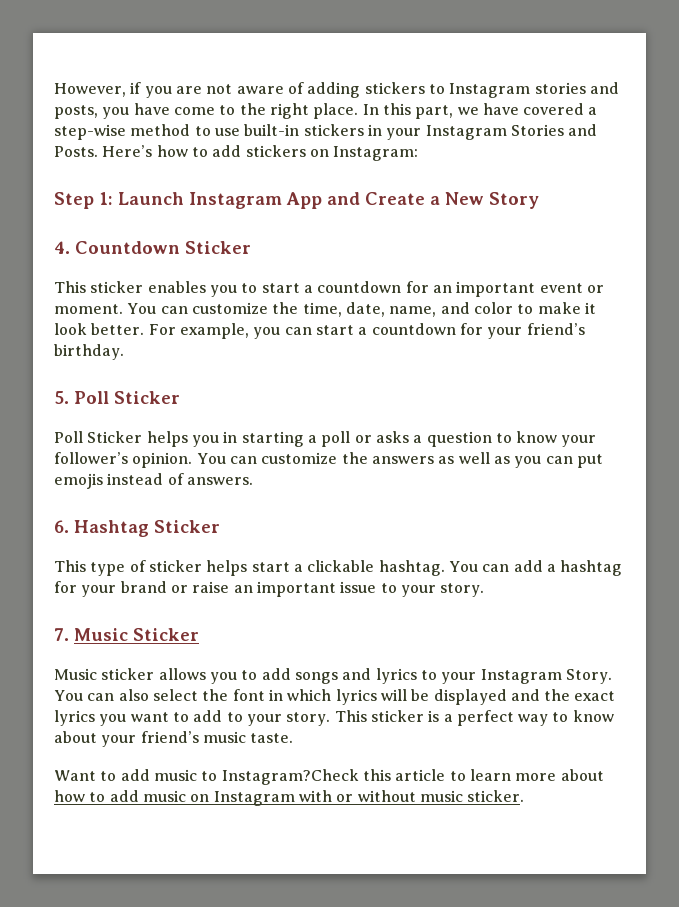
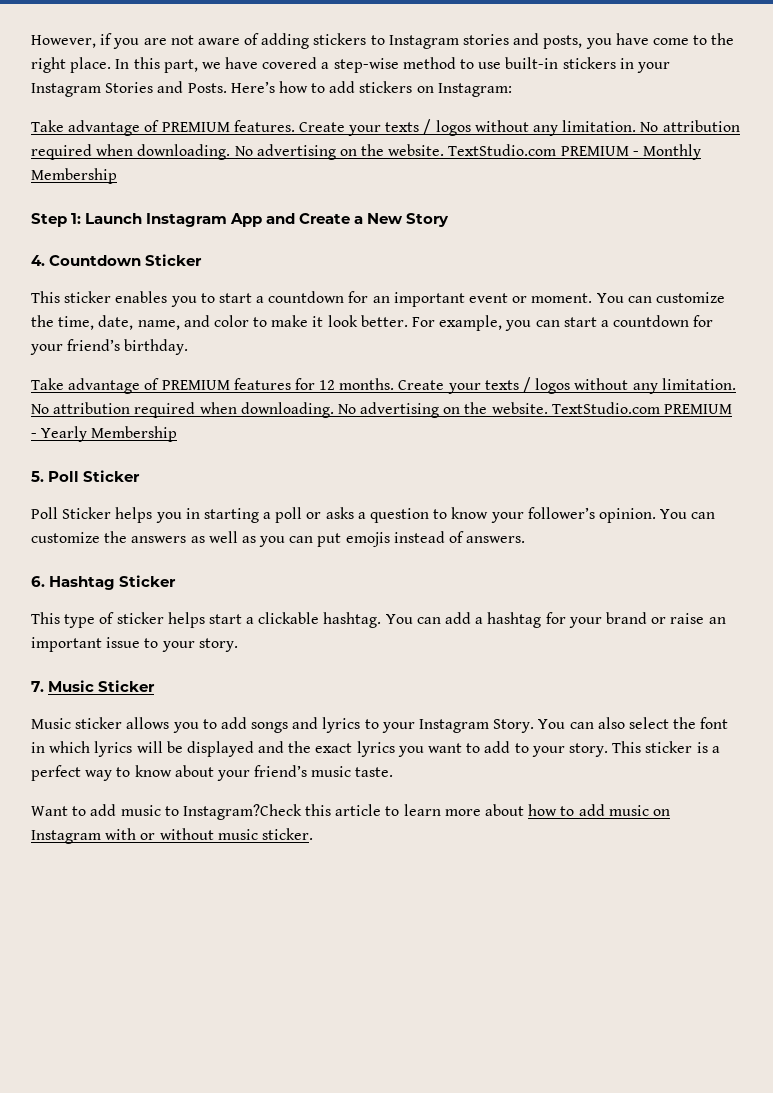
(419, 153) none -> [31,119,740,136] [31,144,702,160] [31,168,117,184] // Take advantage of PREMIUM features. Create your texts / logos without any limitation. No attribution required when downloading. No advertising on the website. TextStudio.com PREMIUM - Monthly Membership
(124, 352) none -> [31,377,736,394] [31,402,733,418] [31,426,178,442] // Take advantage of PREMIUM features for 12 months. Create your texts / logos without any limitation. No attribution required when downloading. No advertising on the website. TextStudio.com PREMIUM - Yearly Membership

